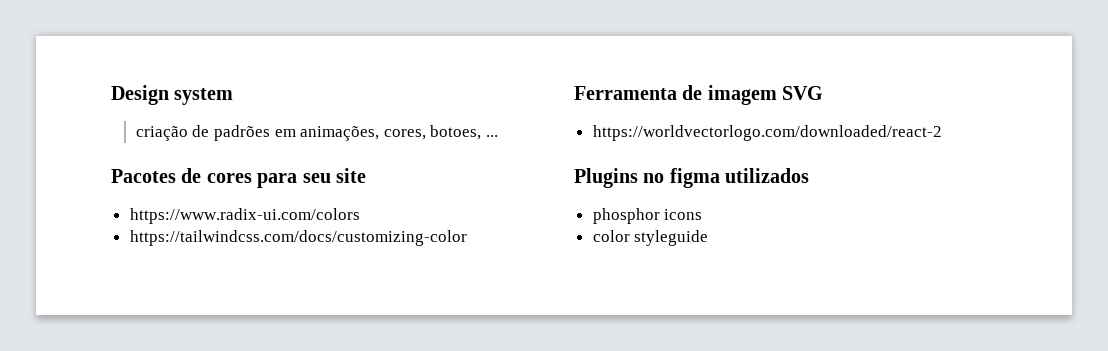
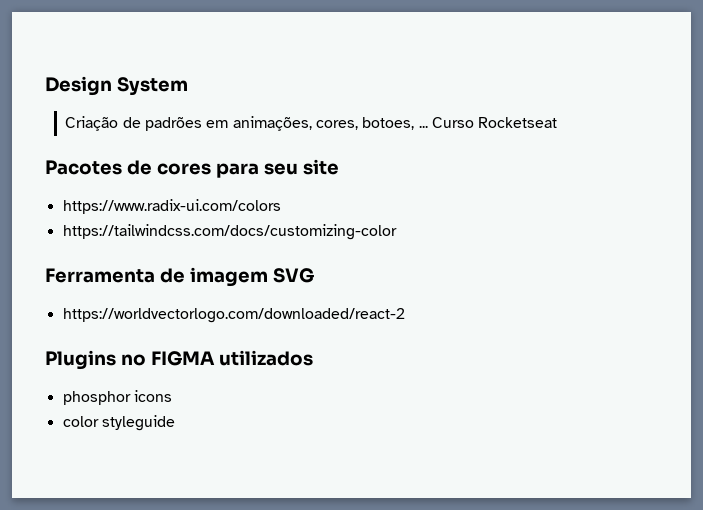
[174,88,234,105] [135,126,188,141] system // criação -> [116,77,188,96] [65,116,119,131] System // Criação
(498, 136) none -> [431,117,558,128] Curso Rocketseat
[669,168,720,188] figma -> [150,351,215,366] FIGMA

